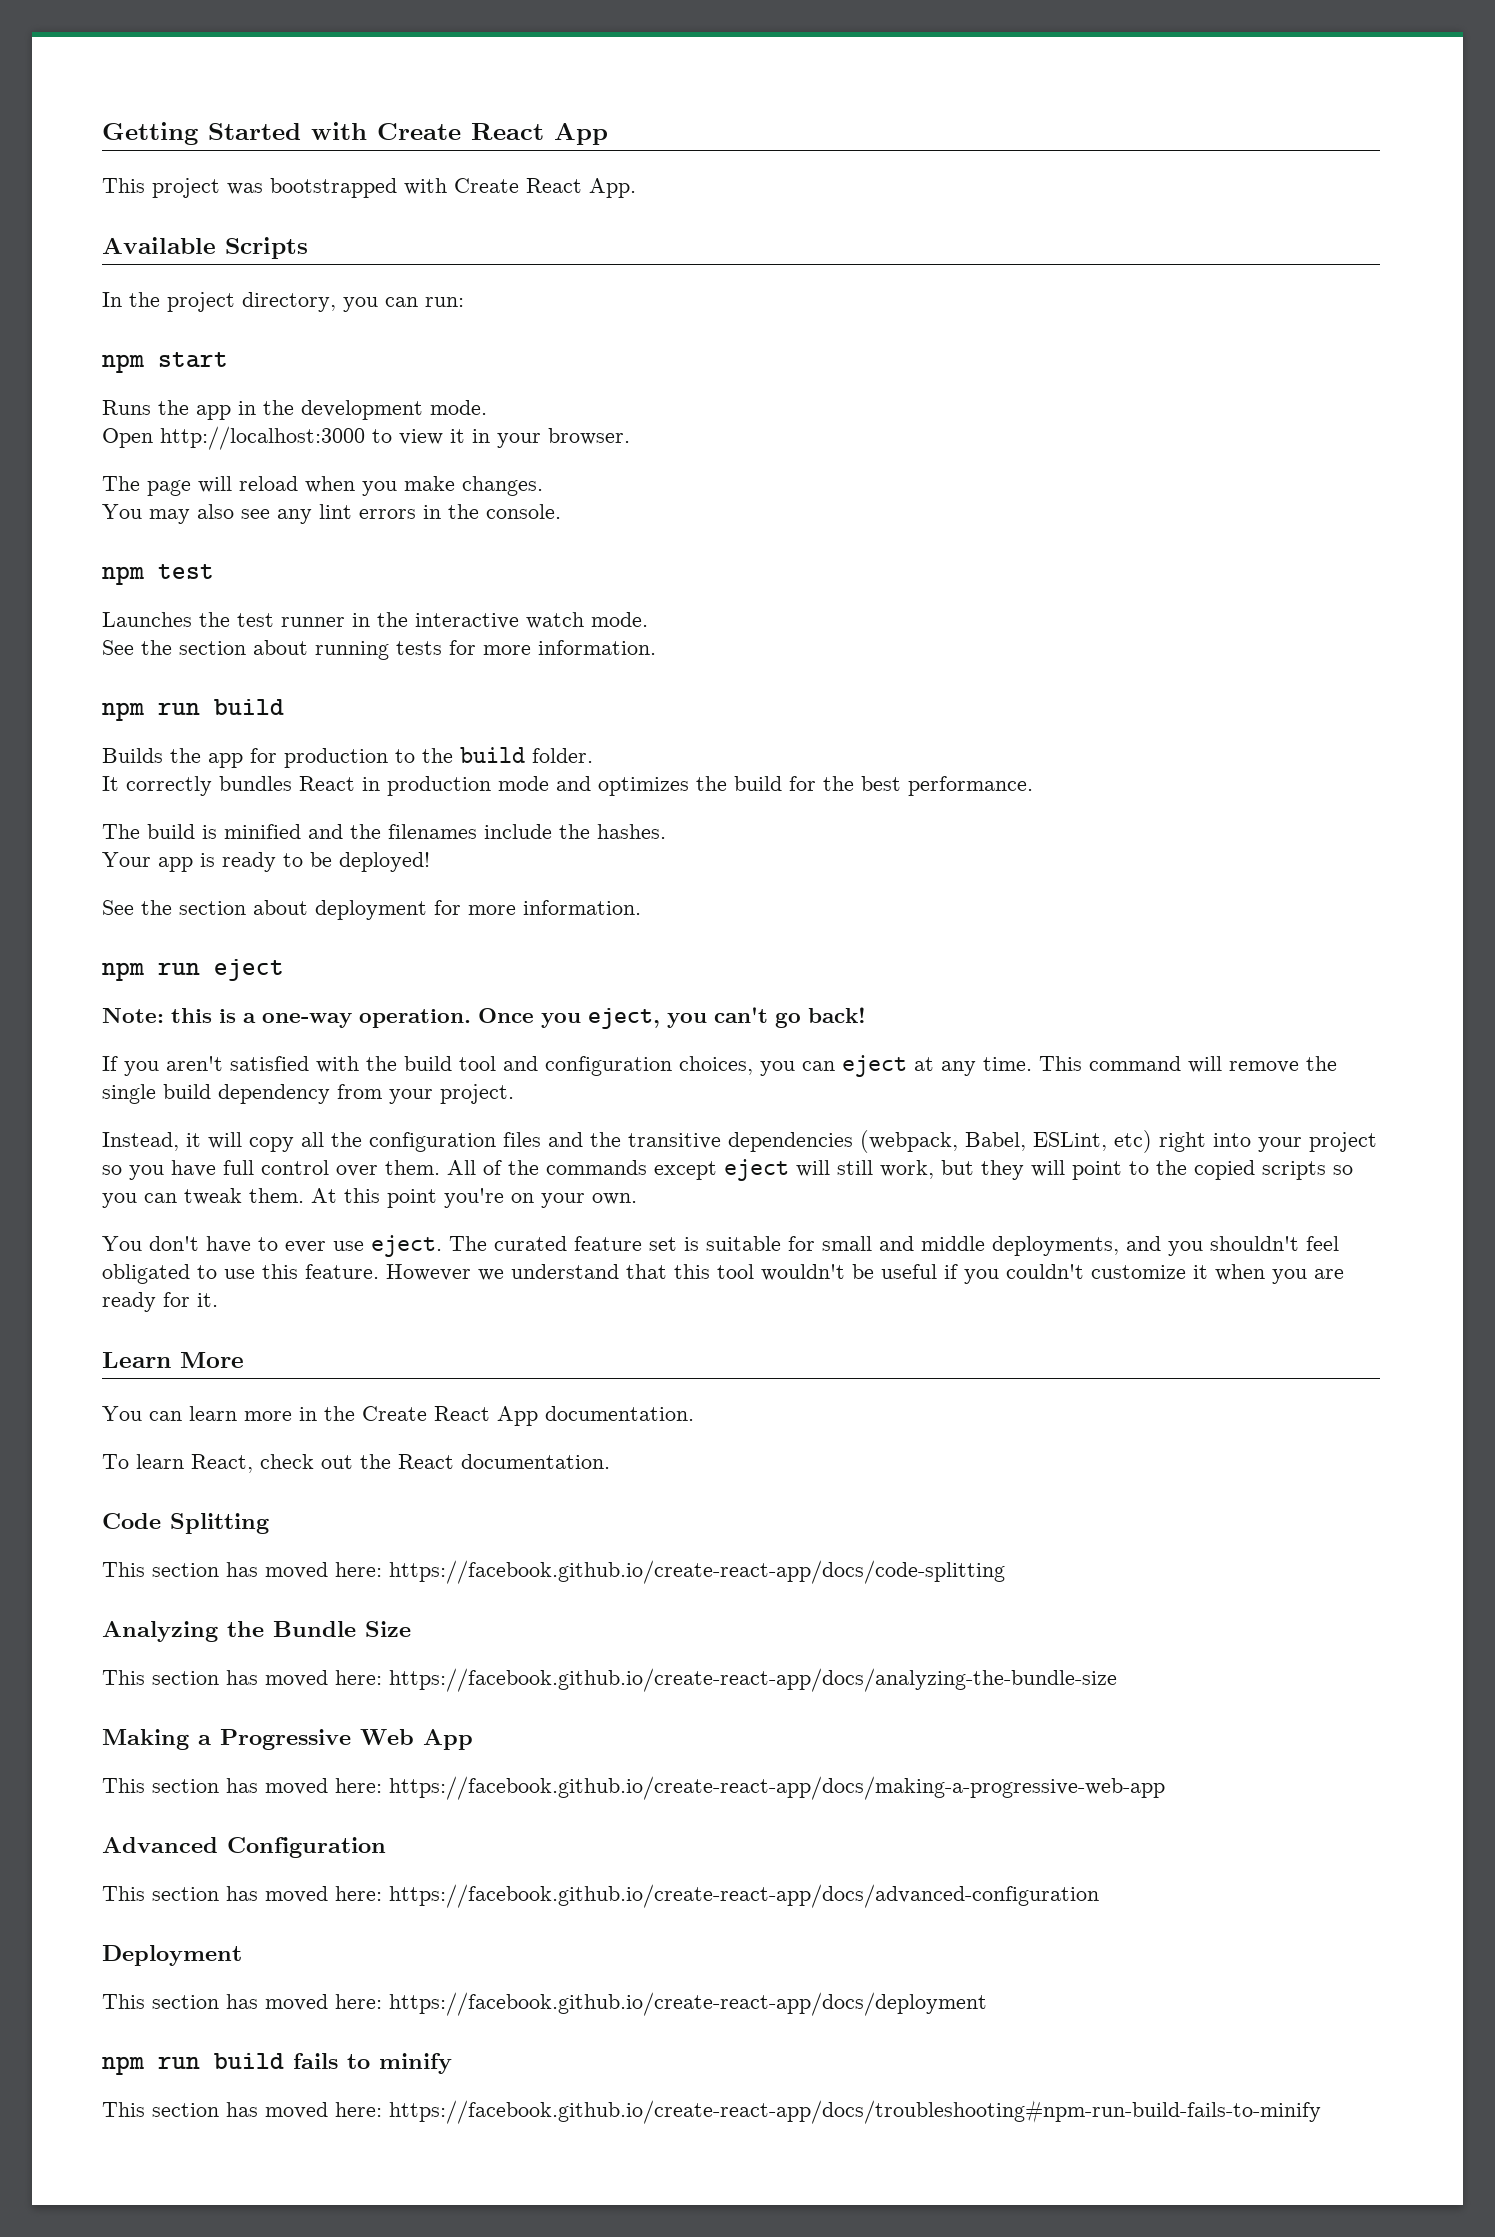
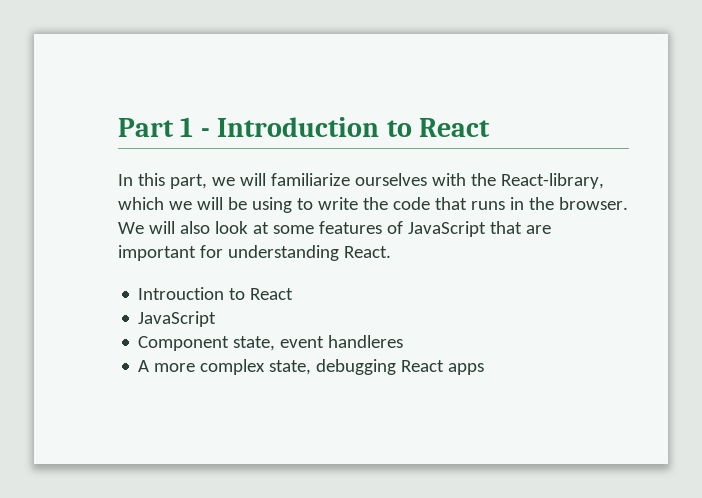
[102,122,608,145] [102,178,636,198] [102,237,308,259] [102,292,464,312] [102,352,228,373] [102,400,487,420] [102,426,630,450] [102,476,543,496] [102,504,561,524] [102,564,214,585] [102,612,648,629] [102,640,656,660] [102,699,284,721] [102,747,593,768] [102,776,1033,796] [102,824,666,839] [102,852,430,872] [102,900,641,920] [102,959,284,981] [102,1007,866,1029] [102,1055,1337,1077] [102,1084,514,1104] [102,1130,1377,1153] [102,1159,1353,1181] [102,1188,637,1208] [102,1235,1339,1257] [102,1264,1344,1284] [102,1292,218,1312] [102,1352,244,1368] [102,1406,694,1426] [102,1454,610,1473] [102,1513,269,1534] [102,1560,1005,1584] [102,1621,411,1642] [102,1668,1117,1692] [102,1729,473,1750] [102,1776,1165,1800] [102,1837,386,1858] [102,1884,1099,1908] [102,1945,242,1966] [102,1992,987,2016] [102,2053,452,2075] [102,2100,1321,2124] Getting Started with Create React App // This project was bootstrapped with Create React App. // Available Scripts // In the project directory, you can run: // npm start // Runs the app in the development mode. // Open http://localhost:3000 to view it in your browser. // The page will reload when you make changes. // You may also see any lint errors in the console. // npm test // Launches the test runner in the interactive watch mode. // See the section about running tests for more information. // npm run build // Builds the app for production to the build folder. // It correctly bundles React in production mode and optimizes the build for the best performance. // The build is minified and the filenames include the hashes. // Your app is ready to be deployed! // See the section about deployment for more information. // npm run eject // Note: this is a one-way operation. Once you eject, you can't go back! // If you aren't satisfied with the build tool and configuration choices, you can eject at any time. This command will remove the single build dependency from your project. // Instead, it will copy all the configuration files and the transitive dependencies (webpack, Babel, ESLint, etc) right into your project so you have full control over them. All of the commands except eject will still work, but they will point to the copied scripts so you can tweak them. At this point you're on your own. // You don't have to ever use eject. The curated feature set is suitable for small and middle deployments, and you shouldn't feel obligated to use this feature. However we understand that this tool wouldn't be useful if you couldn't customize it when you are ready for it. // Learn More // You can learn more in the Create React App documentation. // To learn React, check out the React documentation. // Code Splitting // This section has moved here: https://facebook.github.io/create-react-app/docs/code-splitting // Analyzing the Bundle Size // This section has moved here: https://facebook.github.io/create-react-app/docs/analyzing-the-bundle-size // Making a Progressive Web App // This section has moved here: https://facebook.github.io/create-react-app/docs/making-a-progressive-web-app // Advanced Configuration // This section has moved here: https://facebook.github.io/create-react-app/docs/advanced-configuration // Deployment // This section has moved here: https://facebook.github.io/create-react-app/docs/deployment // npm run build fails to minify // This section has moved here: https://facebook.github.io/create-react-app/docs/troubleshooting#npm-run-build-fails-to-minify -> [118,117,491,137] [118,173,604,189] [118,197,628,213] [118,221,551,237] [118,245,391,261] [138,287,294,300] [138,311,217,327] [138,335,404,351] [138,359,485,375] Part 1 - Introduction to React // In this part, we will familiarize ourselves with the React-library, which we will be using to write the code that runs in the browser. We will also look at some features of JavaScript that are important for understanding React. // Introuction to React // JavaScript // Component state, event handleres // A more complex state, debugging React apps

